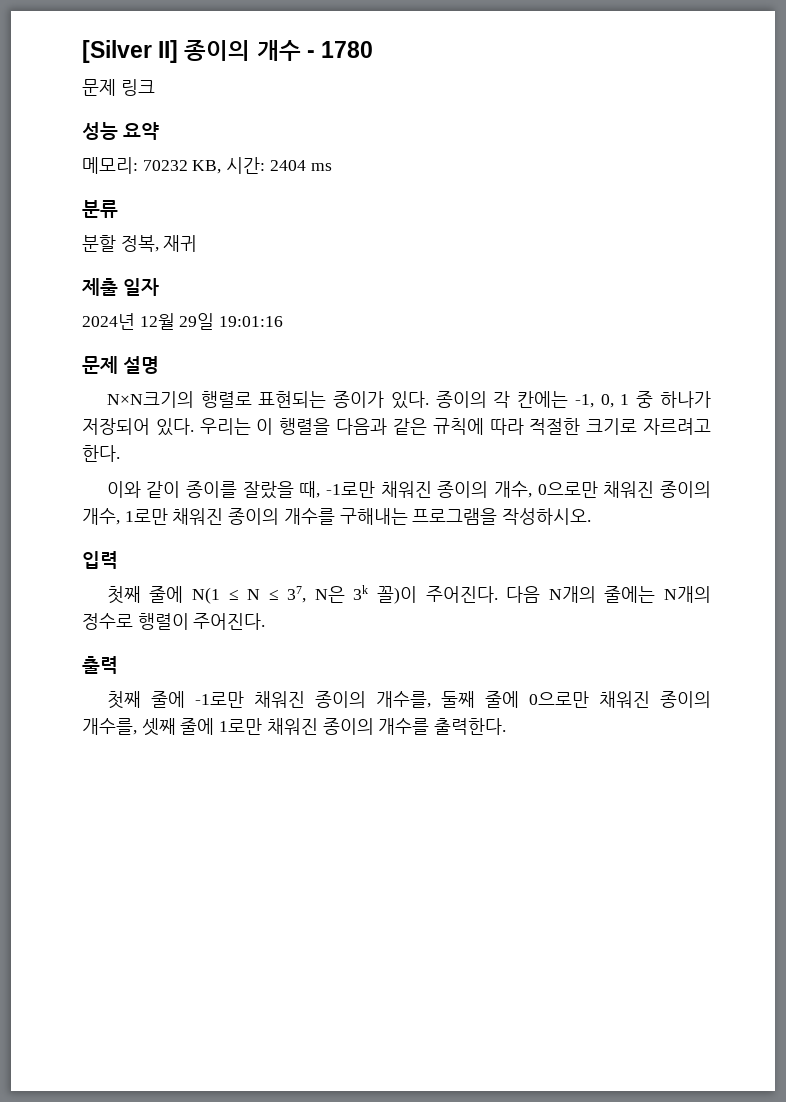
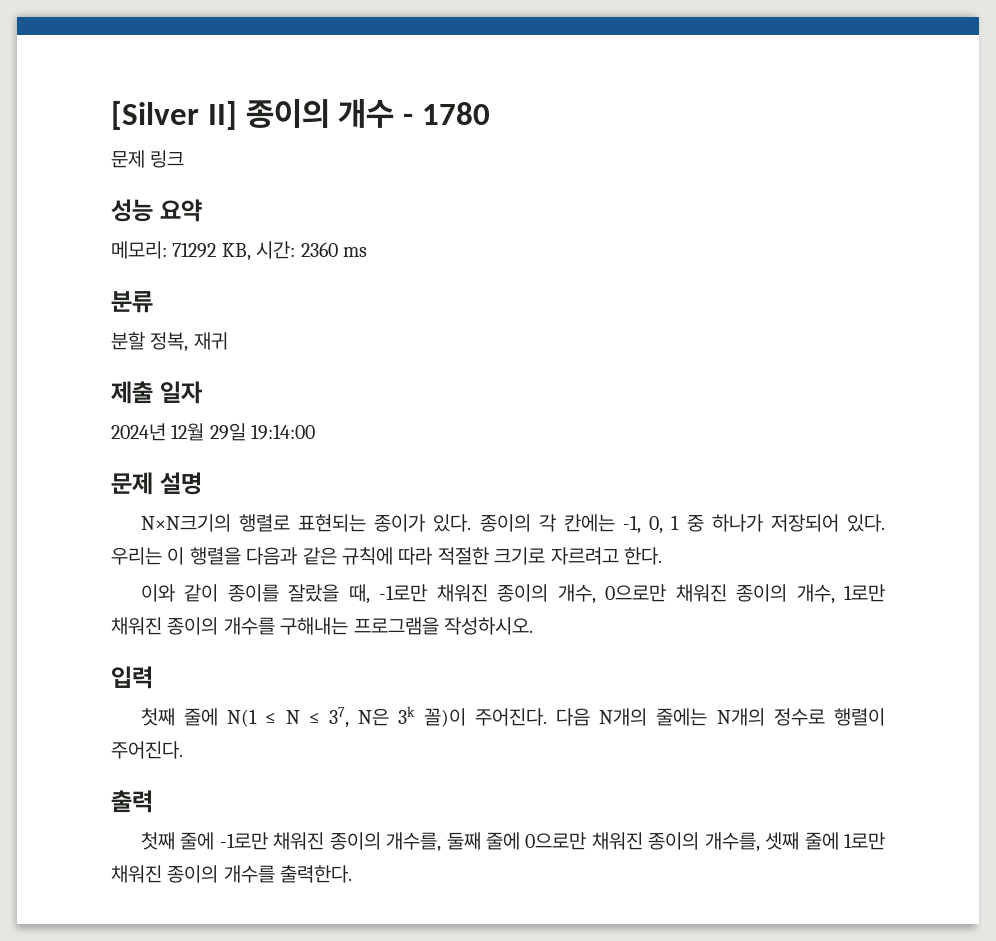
[142,160,188,171] 70232 -> [172,242,217,258] 71292
[269,160,306,171] 2404 -> [300,242,338,257] 2360
[219,316,284,327] 19:01:16 -> [251,424,316,440] 19:14:00

